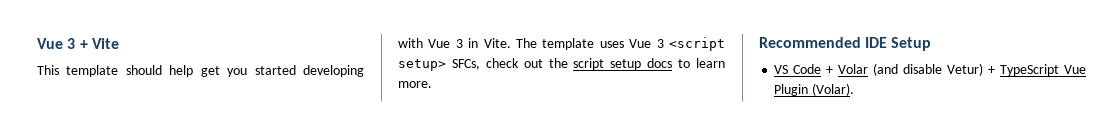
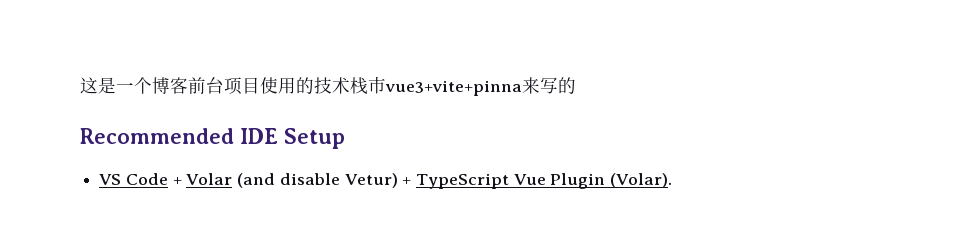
[37,38,119,49] [37,65,364,77] [398,37,725,51] [398,58,725,71] [398,81,432,88] Vue 3 + Vite // This template should help get you started developing with Vue 3 in Vite. The template uses Vue 3 <script setup> SFCs, check out the script setup docs to learn more. -> [80,76,576,96] 这是一个博客前台项目使用的技术栈市vue3+vite+pinna来写的

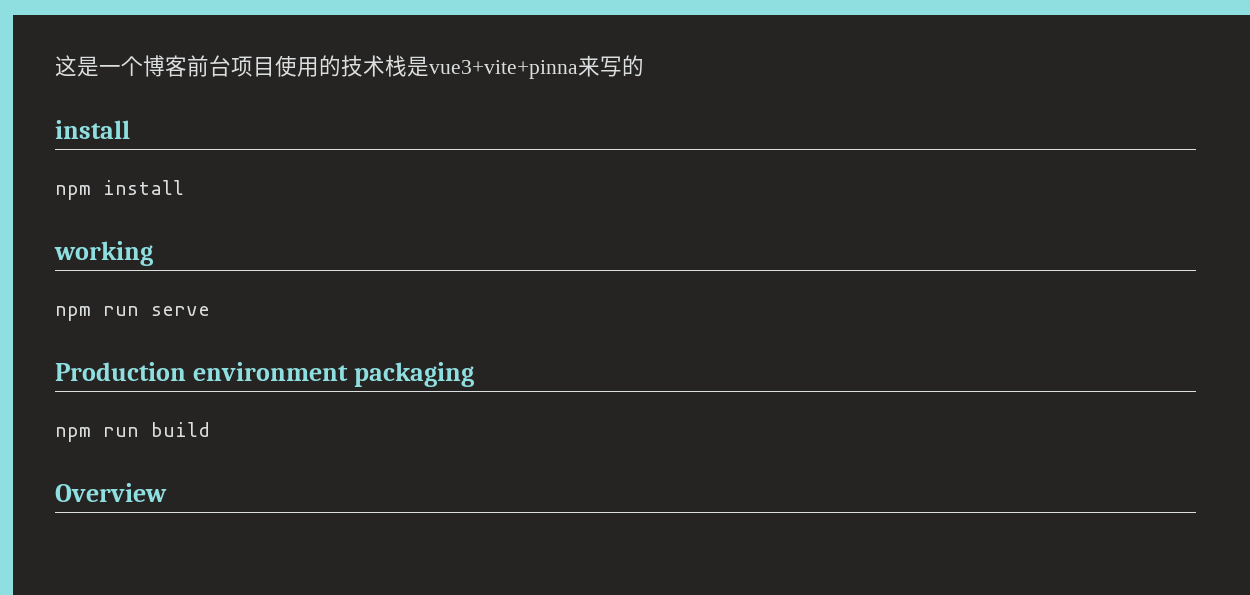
[368,76,386,94] 市 -> [407,56,429,77] 是
[80,128,345,149] [99,173,673,189] Recommended IDE Setup // VS Code + Volar (and disable Vetur) + TypeScript Vue Plugin (Volar). -> [55,120,130,139] [55,180,184,200] [54,241,153,266] [55,306,210,321] [55,362,475,387] [55,422,210,442] [55,483,167,502] install // npm install // working // npm run serve // Production environment packaging // npm run build // Overview

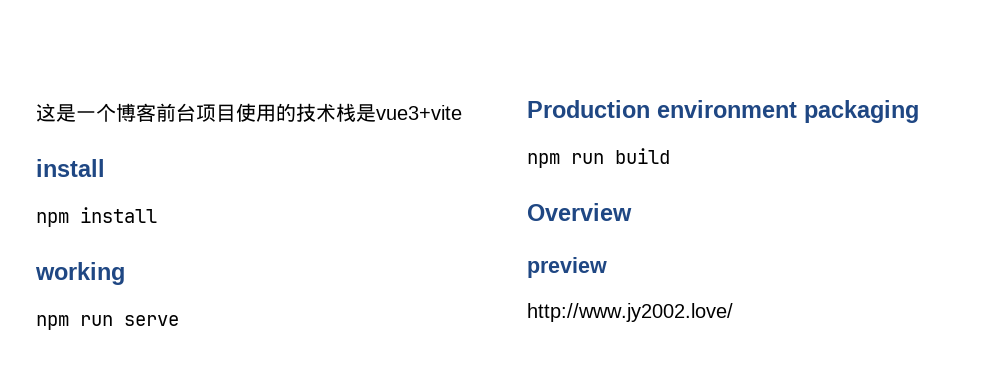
[429,55,644,79] vue3+vite+pinna来写的 -> [376,105,462,120] vue3+vite
(167, 492) none -> [527,257,607,278] [527,303,733,322] // preview // http://www.jy2002.love/

